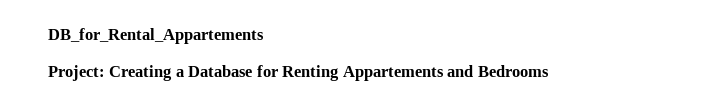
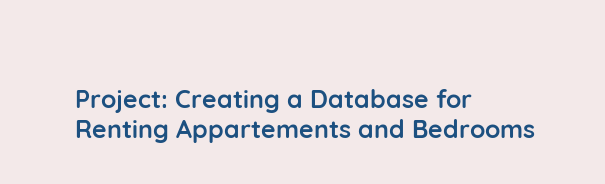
[48,28,264,44] DB_for_Rental_Appartements // -> (75, 101) none

